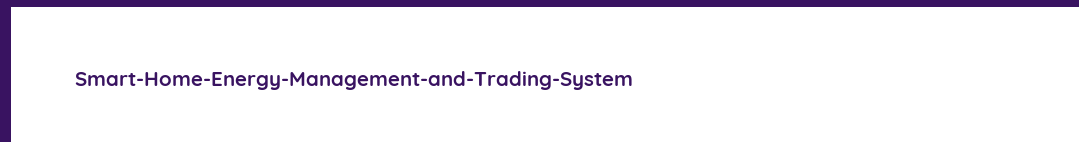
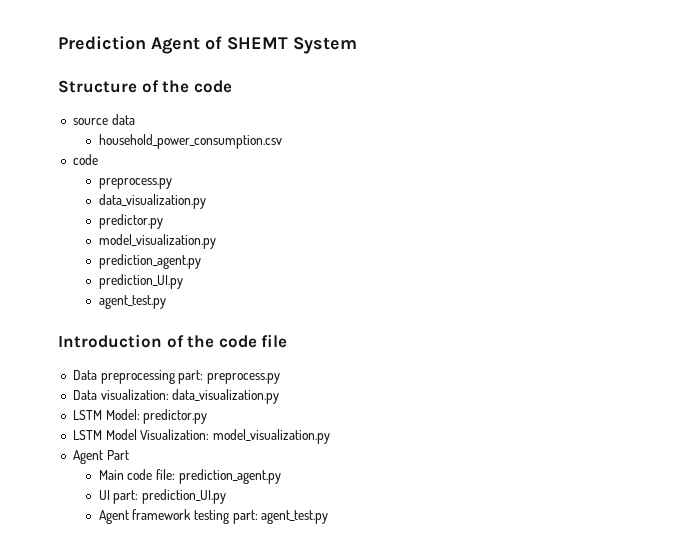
[75,71,633,90] Smart-Home-Energy-Management-and-Trading-System -> [58,36,357,54] [58,80,232,93] [72,114,135,125] [98,134,282,149] [72,154,98,165] [98,178,172,189] [98,194,206,209] [98,214,163,229] [98,234,216,249] [98,254,201,269] [98,274,183,289] [98,295,166,309] [58,334,288,348] [72,370,280,384] [72,389,280,404] [72,409,208,424] [72,429,330,444] [72,450,129,464] [98,469,281,484] [98,489,226,504] [98,509,329,524] Prediction Agent of SHEMT System // Structure of the code // source data // household_power_consumption.csv // code // preprocess.py // data_visualization.py // predictor.py // model_visualization.py // prediction_agent.py // prediction_UI.py // agent_test.py // Introduction of the code file // Data preprocessing part: preprocess.py // Data visualization: data_visualization.py // LSTM Model: predictor.py // LSTM Model Visualization: model_visualization.py // Agent Part // Main code file: prediction_agent.py // UI part: prediction_UI.py // Agent framework testing part: agent_test.py

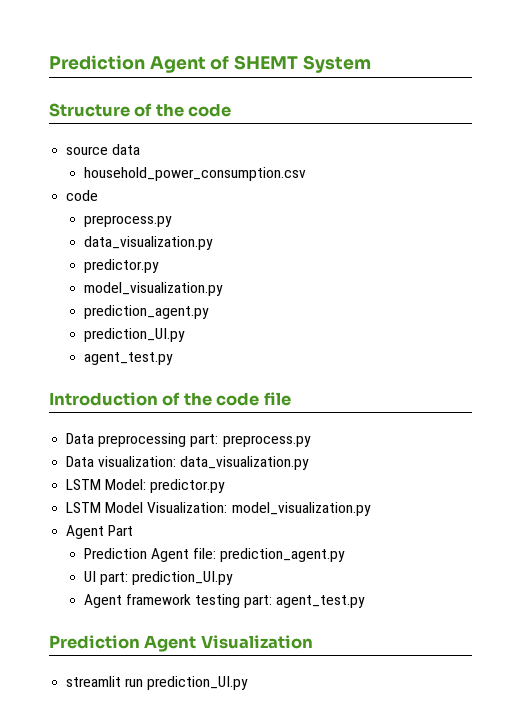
[98,469,153,480] Main code -> [83,548,189,562] Prediction Agent
(329, 517) none -> [49,635,313,652] [66,676,249,690] // Prediction Agent Visualization // streamlit run prediction_UI.py

